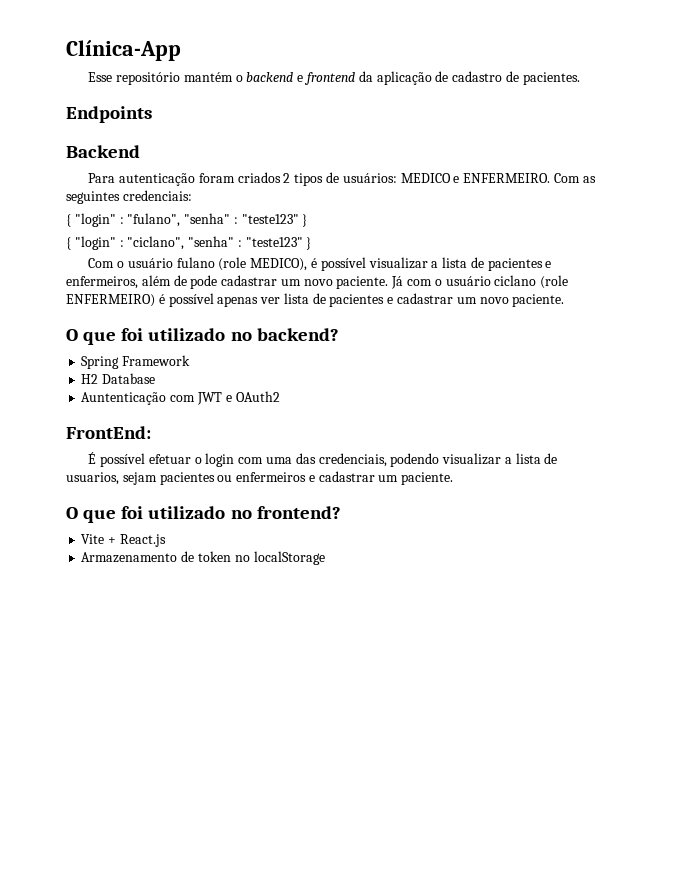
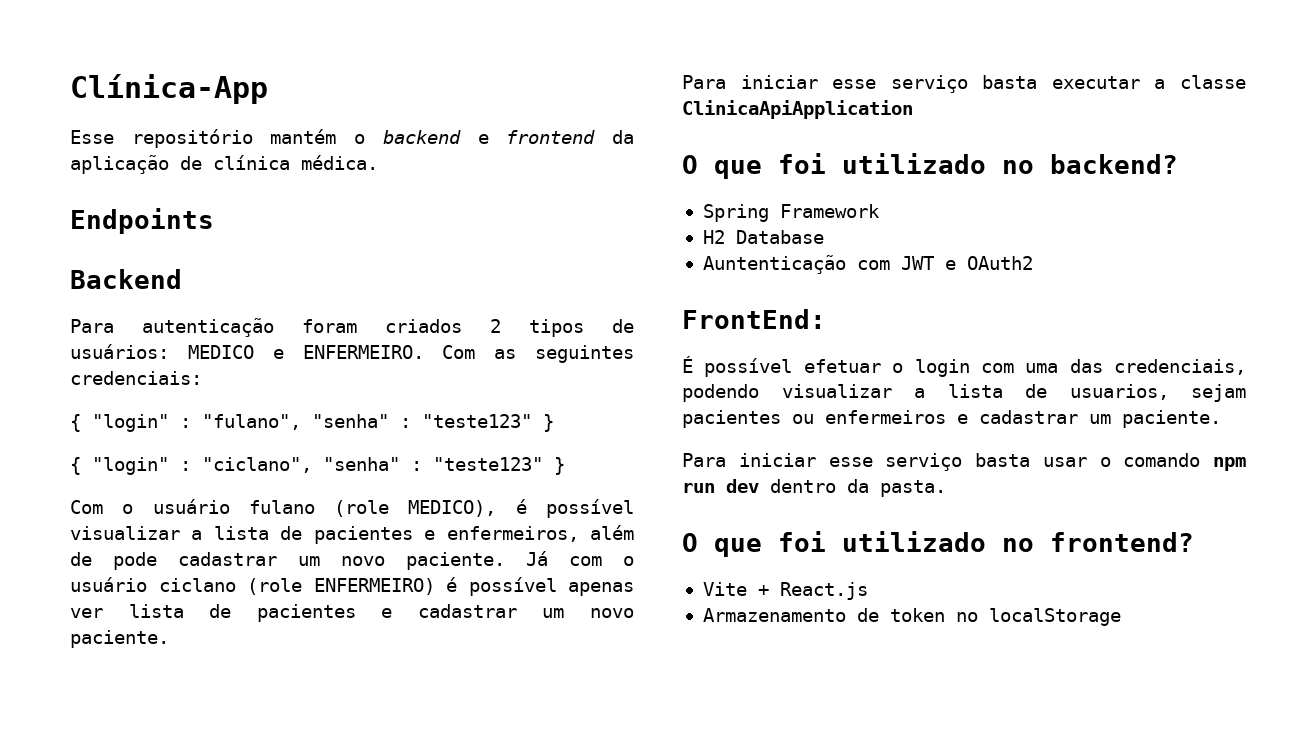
[452,71,580,85] cadastro de pacientes. -> [213,155,378,170] clínica médica.
(565, 300) none -> [682,75,1246,93] [682,100,913,119] // Para iniciar esse serviço basta executar a classe ClinicaApiApplication
(454, 478) none -> [682,453,1246,471] [682,479,946,497] // Para iniciar esse serviço basta usar o comando npm run dev dentro da pasta.

